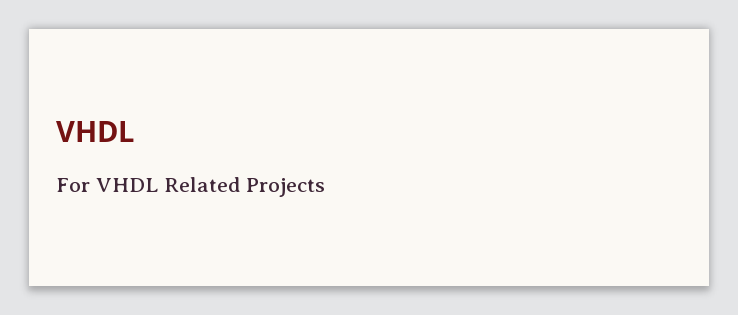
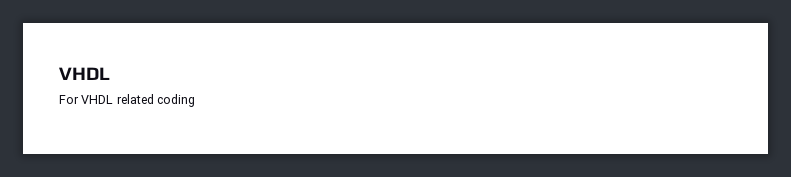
[163,177,326,197] Related Projects -> [116,94,196,107] related coding

